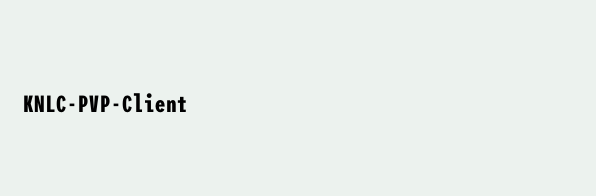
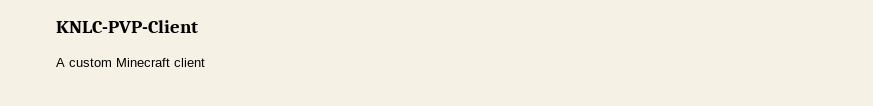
(188, 103) none -> [56,58,205,67] // A custom Minecraft client

